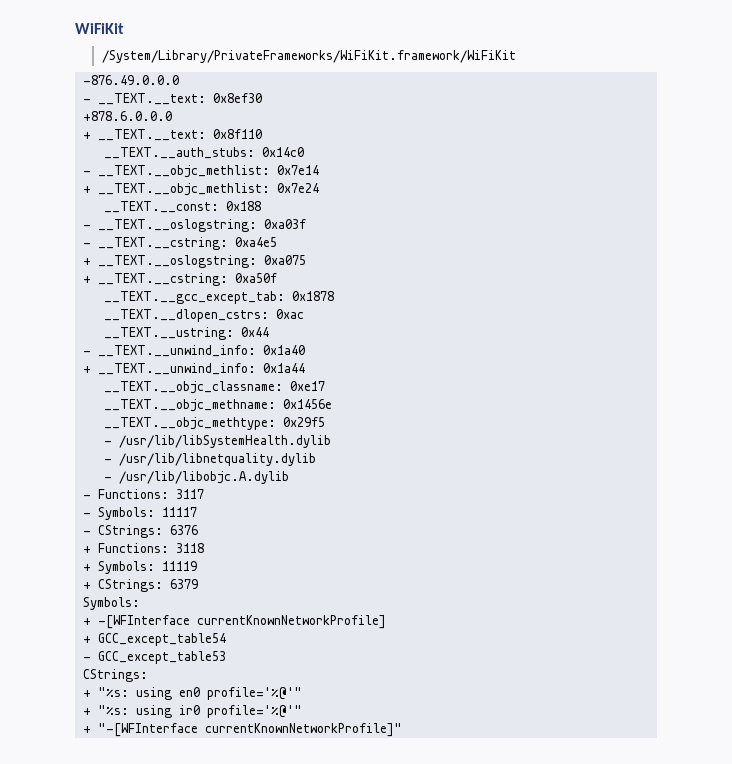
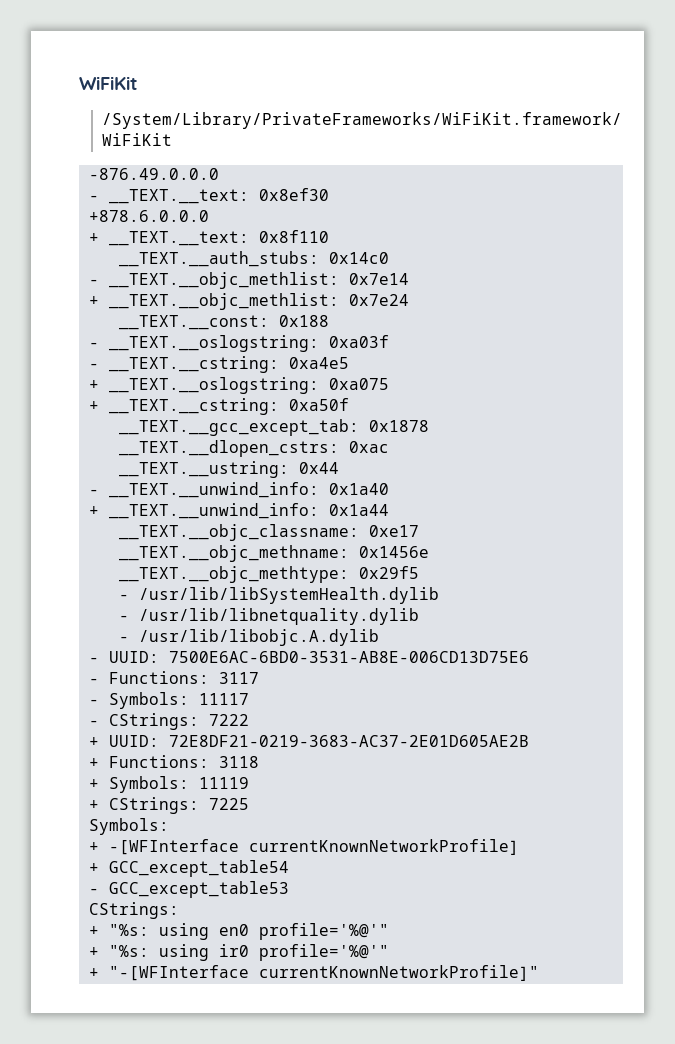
(290, 477) none -> [88,651,529,663] // - UUID: 7500E6AC-6BD0-3531-AB8E-006CD13D75E6
[170,525,199,535] 6376 -> [208,714,249,726] [88,735,529,747] 7222 // + UUID: 72E8DF21-0219-3683-AC37-2E01D605AE2B
[170,579,199,589] 6379 -> [208,798,249,810] 7225

